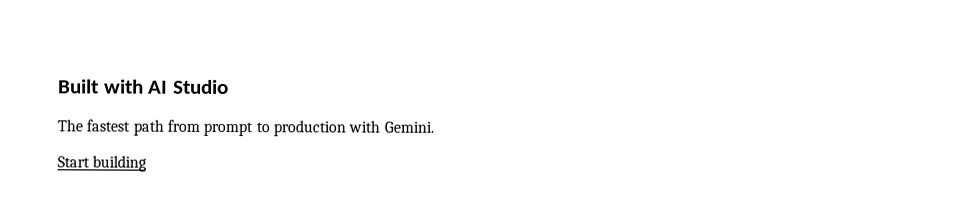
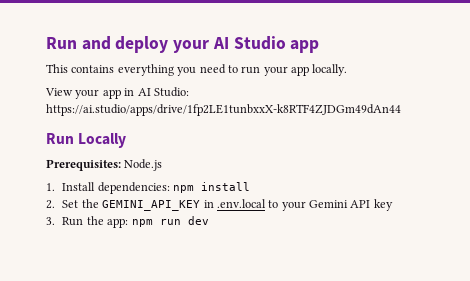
[58,79,230,95] [57,119,434,137] [57,155,148,172] Built with AI Studio // The fastest path from prompt to production with Gemini. // Start building -> [46,36,320,53] [46,64,348,76] [45,87,189,99] [46,104,401,116] [46,133,127,148] [46,159,163,171] [46,182,251,194] [46,199,393,211] [46,216,209,228] Run and deploy your AI Studio app // This contains everything you need to run your app locally. // View your app in AI Studio: https://ai.studio/apps/drive/1fp2LE1tunbxxX-k8RTF4ZJDGm49dAn44 // Run Locally // Prerequisites: Node.js // 1. Install dependencies: npm install // 2. Set the GEMINI_API_KEY in .env.local to your Gemini API key // 3. Run the app: npm run dev

